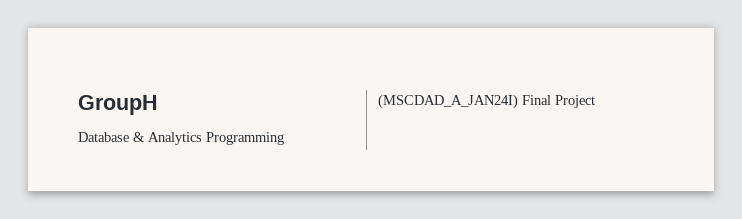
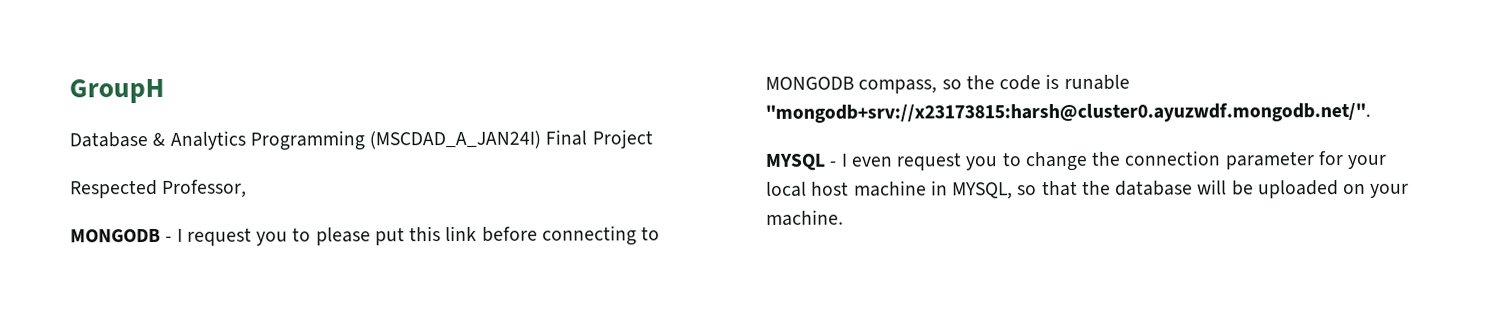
(595, 101) none -> [70,179,248,199] [70,225,661,246] [765,73,1130,94] [765,101,1371,123] [765,150,1388,172] [766,179,1410,200] [766,209,844,226] // Respected Professor, // MONGODB - I request you to please put this link before connecting to MONGODB compass, so the code is runable "mongodb+srv://x23173815:harsh@cluster0.ayuzwdf.mongodb.net/". // MYSQL - I even request you to change the connection parameter for your local host machine in MYSQL, so that the database will be uploaded on your machine.

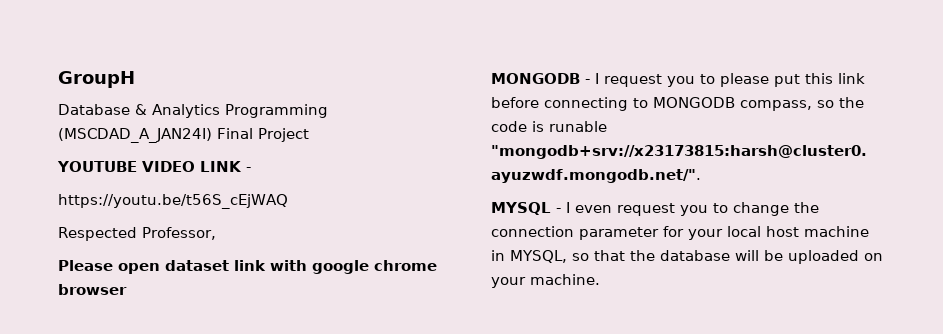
[70,179,248,199] Respected Professor, -> [57,161,251,172] [58,194,288,209] [58,227,216,241] [58,260,437,274] [58,284,127,295] YOUTUBE VIDEO LINK - // https://youtu.be/t56S_cEjWAQ // Respected Professor, // Please open dataset link with google chrome browser

